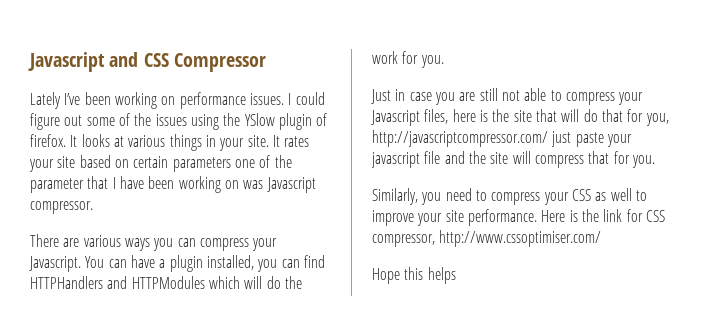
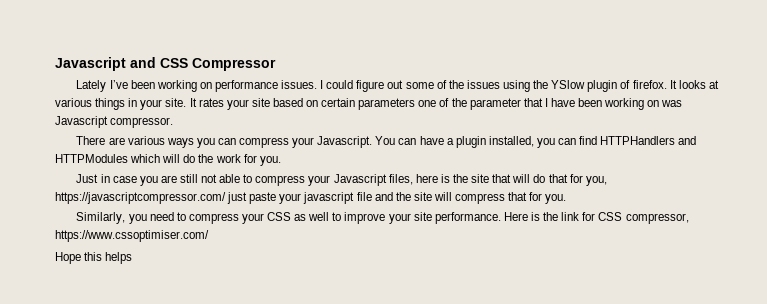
[372,130,548,147] http://javascriptcompressor.com/ -> [55,192,226,204] https://javascriptcompressor.com/
[439,230,602,247] http://www.cssoptimiser.com/ -> [55,230,209,242] https://www.cssoptimiser.com/

